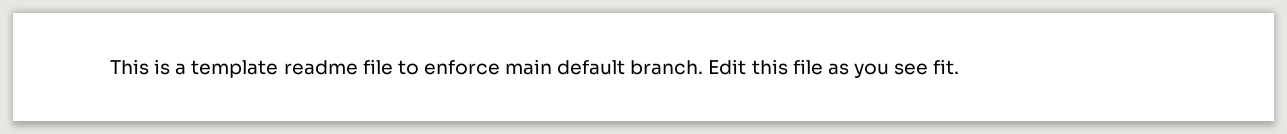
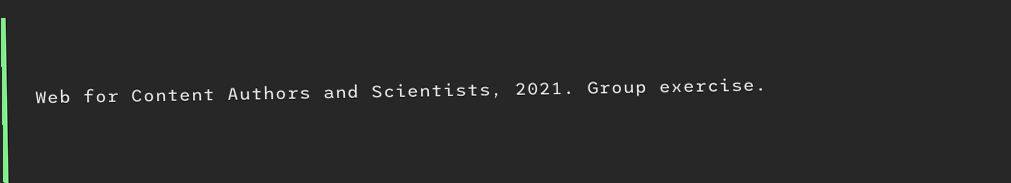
[110,59,960,78] This is a template readme file to enforce main default branch. Edit this file as you see fit. -> [34,77,768,105] Web for Content Authors and Scientists, 2021. Group exercise.

